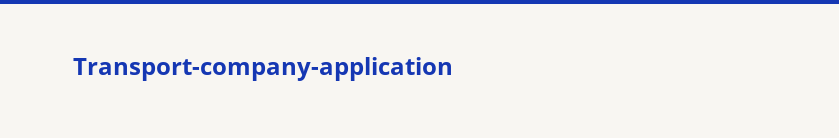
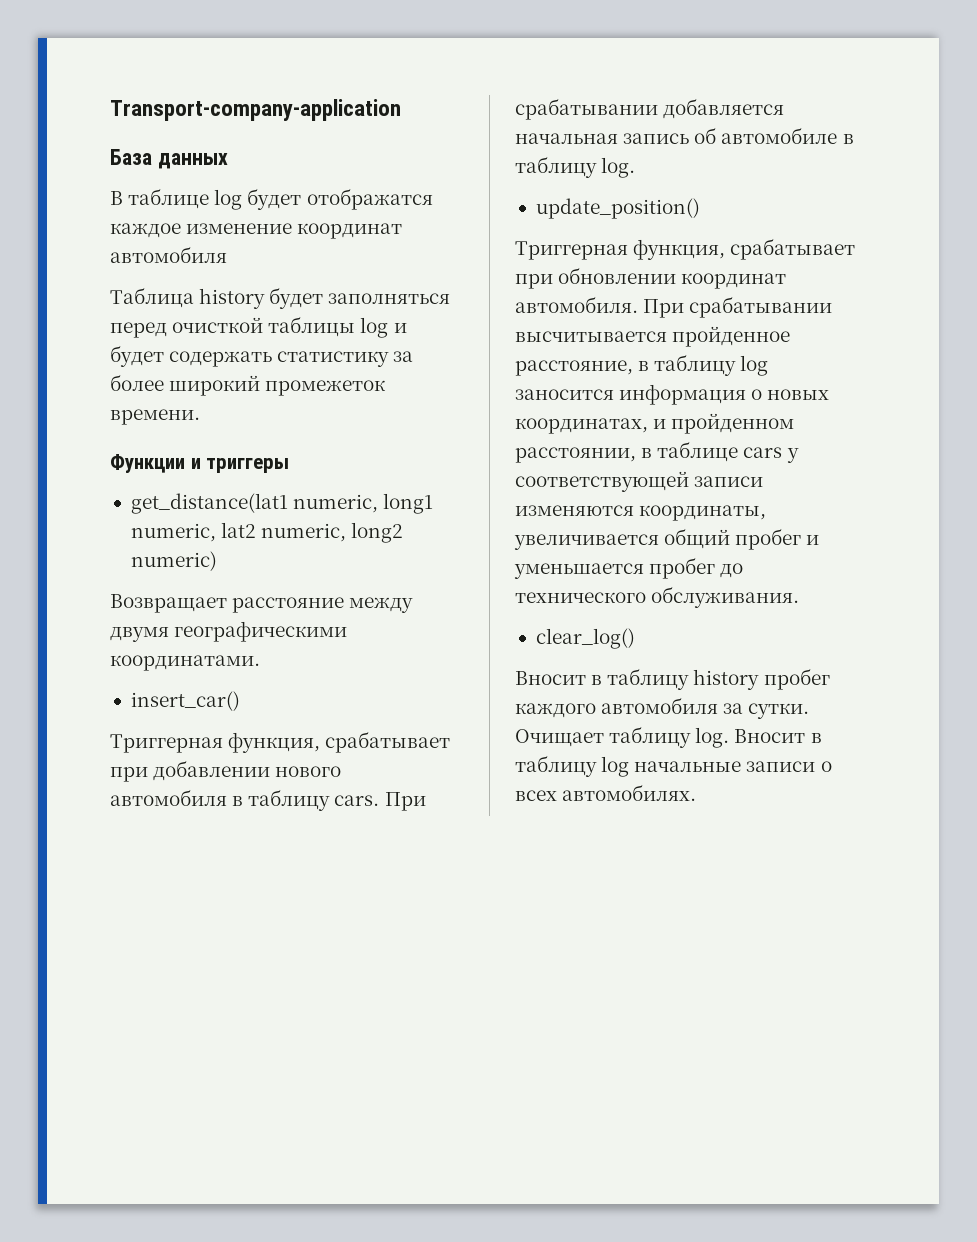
(453, 69) none -> [110,149,228,169] [110,188,433,210] [110,223,403,239] [110,246,227,263] [110,287,451,309] [110,316,407,338] [110,345,414,367] [110,374,387,396] [110,409,200,425] [110,454,290,473] [130,493,434,514] [130,522,404,543] [130,551,217,571] [110,594,414,613] [110,621,348,642] [110,655,260,671] [130,691,240,711] [110,731,451,753] [110,760,342,782] [110,789,426,811] [515,98,785,120] [515,127,854,144] [515,156,636,178] [535,198,700,219] [515,238,856,260] [515,267,787,289] [515,296,833,318] [515,326,791,347] [515,354,769,376] [515,384,830,405] [515,413,795,434] [515,441,799,463] [515,471,764,492] [515,505,767,521] [514,528,820,550] [514,557,744,579] [515,586,800,608] [535,628,635,649] [515,668,830,690] [515,697,810,719] [515,726,822,748] [515,755,832,777] [515,784,697,801] // База данных // В таблице log будет отображатся каждое изменение координат автомобиля // Таблица history будет заполняться перед очисткой таблицы log и будет содержать статистику за более широкий промежеток времени. // Функции и триггеры // get_distance(lat1 numeric, long1 numeric, lat2 numeric, long2 numeric) // Возвращает расстояние между двумя географическими координатами. // insert_car() // Триггерная функция, срабатывает при добавлении нового автомобиля в таблицу cars. При срабатывании добавляется начальная запись об автомобиле в таблицу log. // update_position() // Триггерная функция, срабатывает при обновлении координат автомобиля. При срабатывании высчитывается пройденное расстояние, в таблицу log заносится информация о новых координатах, и пройденном расстоянии, в таблице cars у соответствующей записи изменяются координаты, увеличивается общий пробег и уменьшается пробег до технического обслуживания. // clear_log() // Вносит в таблицу history пробег каждого автомобиля за сутки. Очищает таблицу log. Вносит в таблицу log начальные записи о всех автомобилях.

